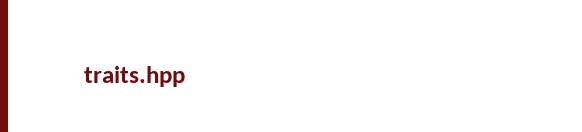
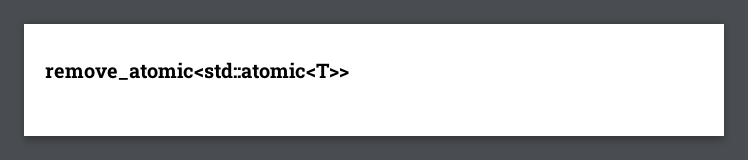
[84,66,185,87] traits.hpp -> [45,62,349,80] remove_atomic<std::atomic<T>>

